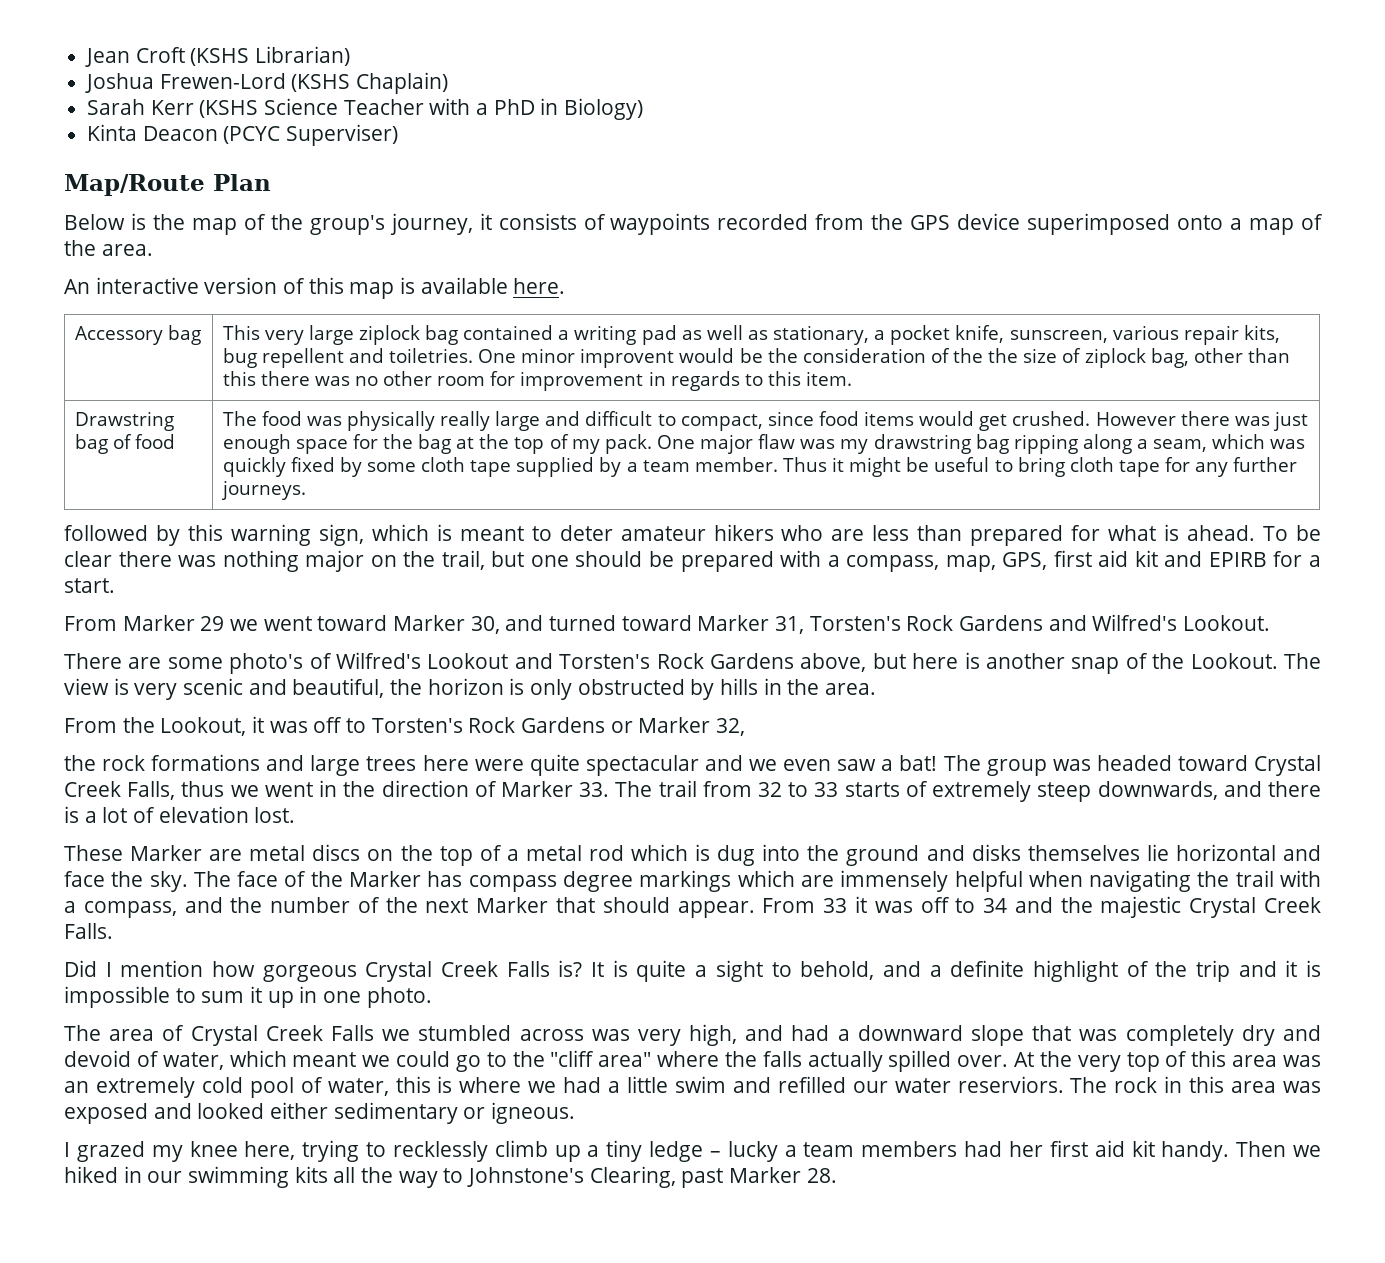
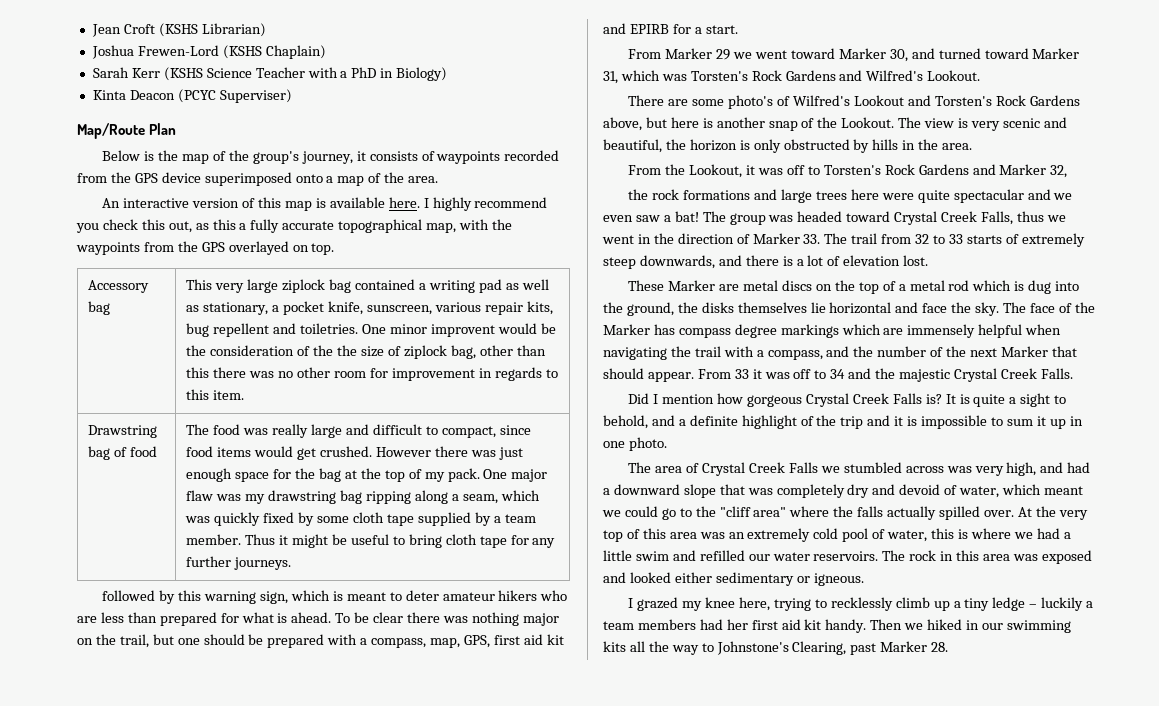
(566, 286) none -> [423,197,548,211] [76,219,512,233] [76,241,335,255] I highly recommend you check this out, as this a fully accurate topographical map, with the waypoints from the GPS overlayed on top.
[346,411,435,431] physically -> (269, 431) none
(805, 625) none -> [620,70,687,81] which was
[610,721,633,733] or -> [972,164,996,175] and
[846,845,965,866] ground and -> [626,302,698,316] ground, the
[957,1076,1064,1093] reserviors. -> [813,551,879,561] reservoirs.
[727,1141,778,1162] lucky -> [1041,597,1084,611] luckily

